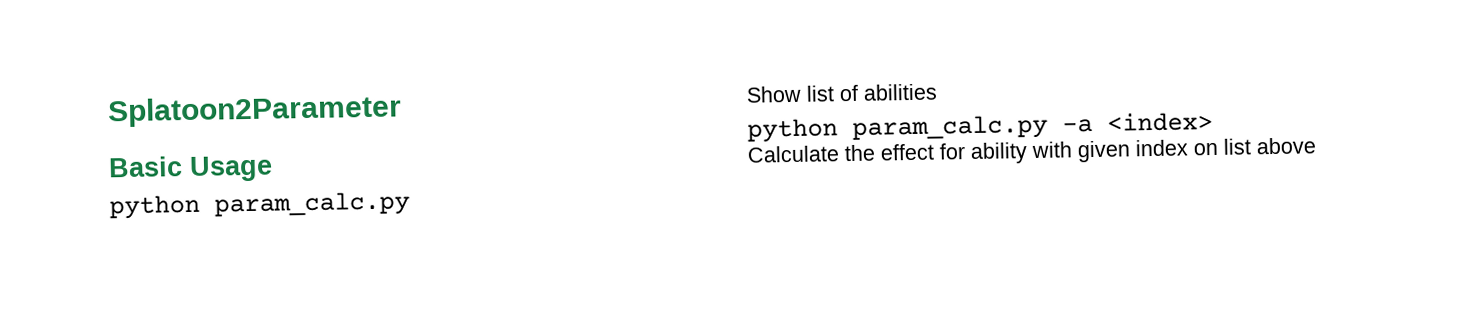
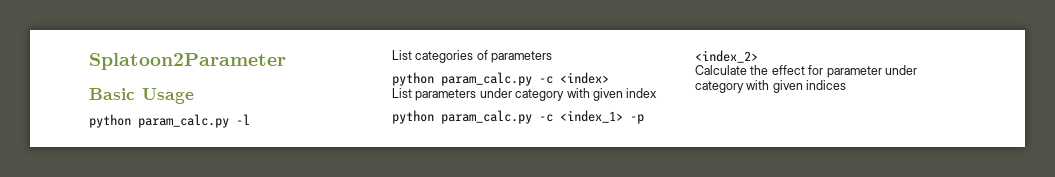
[746,83,938,103] [747,114,1093,143] // Show list of abilities // python param_calc.py -a -> [236,114,250,125] [392,50,553,63] [392,72,553,86] -l // List categories of parameters // python param_calc.py -c
[747,137,1316,165] Calculate the effect for ability with given index on list above -> [392,88,658,101] [392,110,644,124] [695,50,758,63] [695,65,917,78] [695,80,847,93] List parameters under category with given index // python param_calc.py -c <index_1> -p <index_2> // Calculate the effect for parameter under category with given indices

